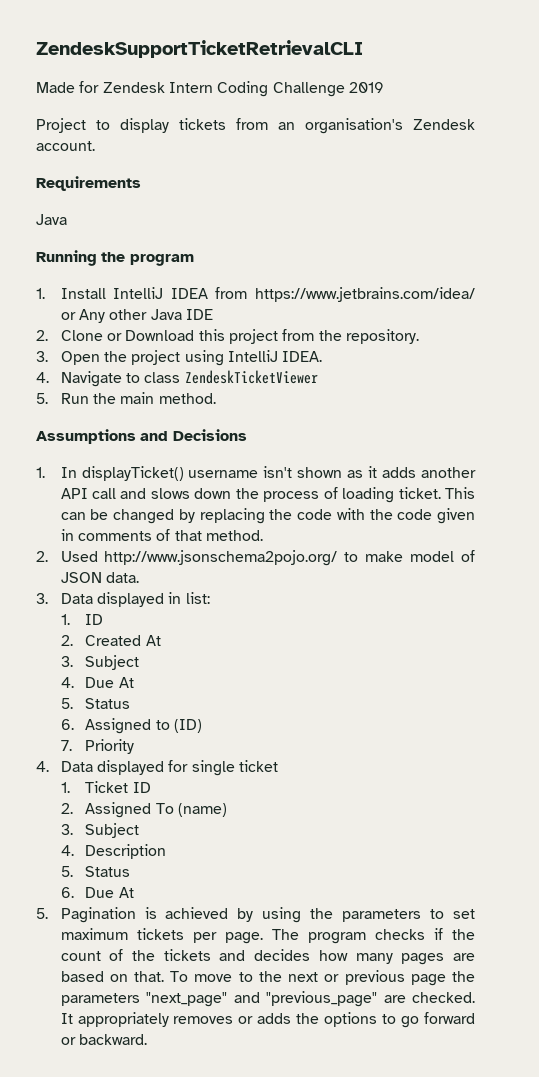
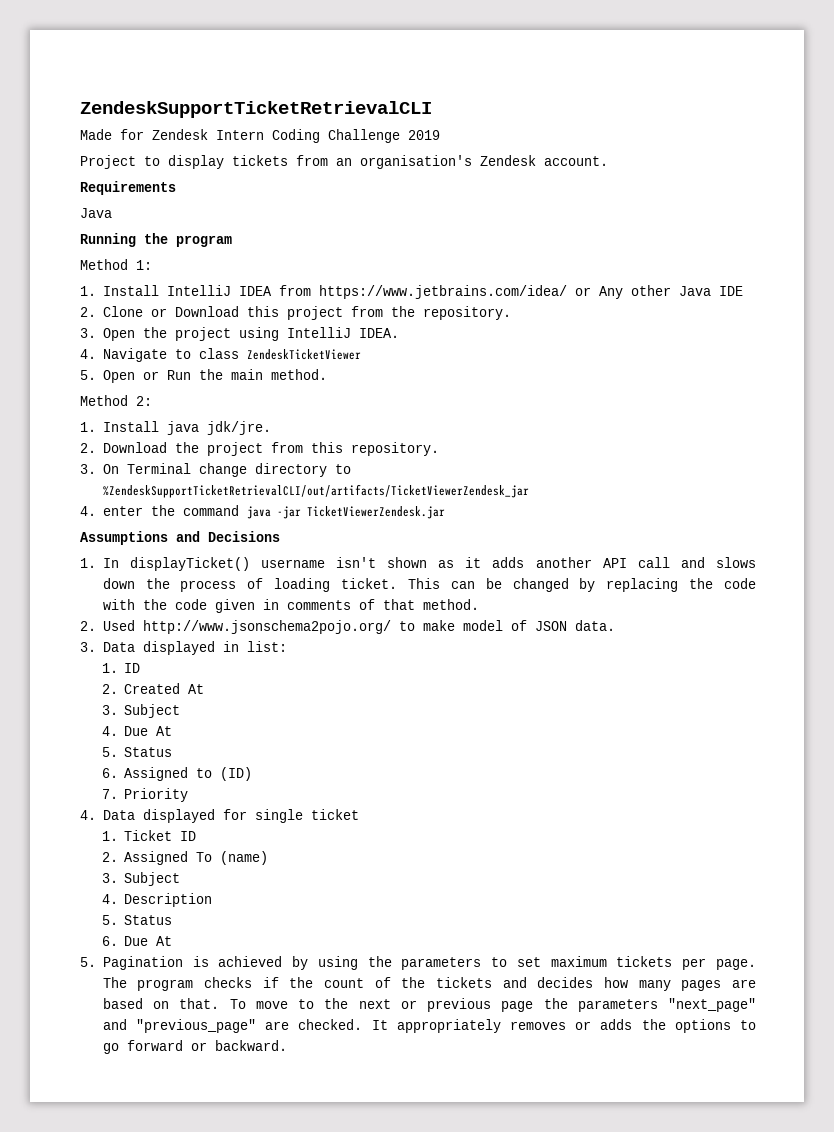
(194, 260) none -> [80,259,152,270] // Method 1:
(48, 398) none -> [102,370,159,383] Open or
(216, 398) none -> [80,395,152,406] [80,421,271,435] [80,442,439,456] [80,463,351,477] [102,484,529,498] [80,505,445,519] // Method 2: // 1. Install java jdk/jre. // 2. Download the project from this repository. // 3. On Terminal change directory to %ZendeskSupportTicketRetrievalCLI/out/artifacts/TicketViewerZendesk_jar // 4. enter the command java -jar TicketViewerZendesk.jar

